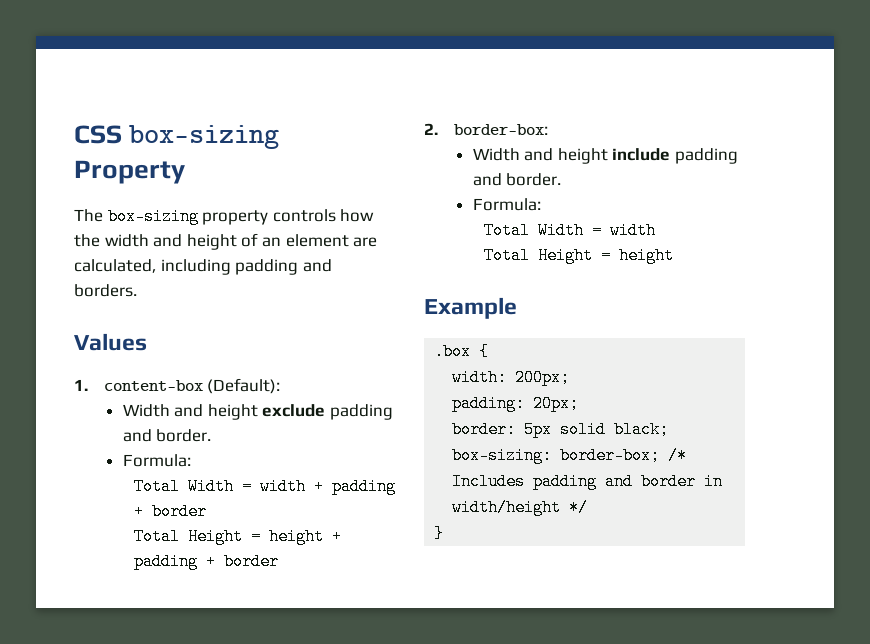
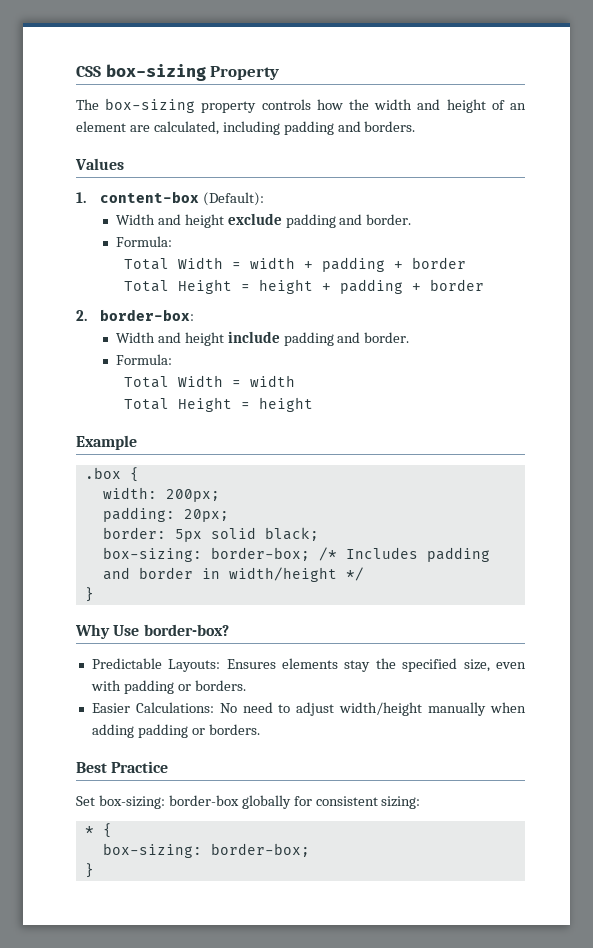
(445, 533) none -> [75,624,229,639] [91,658,527,672] [90,680,246,694] [91,702,526,716] [91,724,260,738] [76,761,169,773] [76,795,421,809] [84,823,112,838] [102,843,310,858] [84,863,94,878] // Why Use border-box? // Predictable Layouts: Ensures elements stay the specified size, even with padding or borders. // Easier Calculations: No need to adjust width/height manually when adding padding or borders. // Best Practice // Set box-sizing: border-box globally for consistent sizing: // * { // box-sizing: border-box; // }

